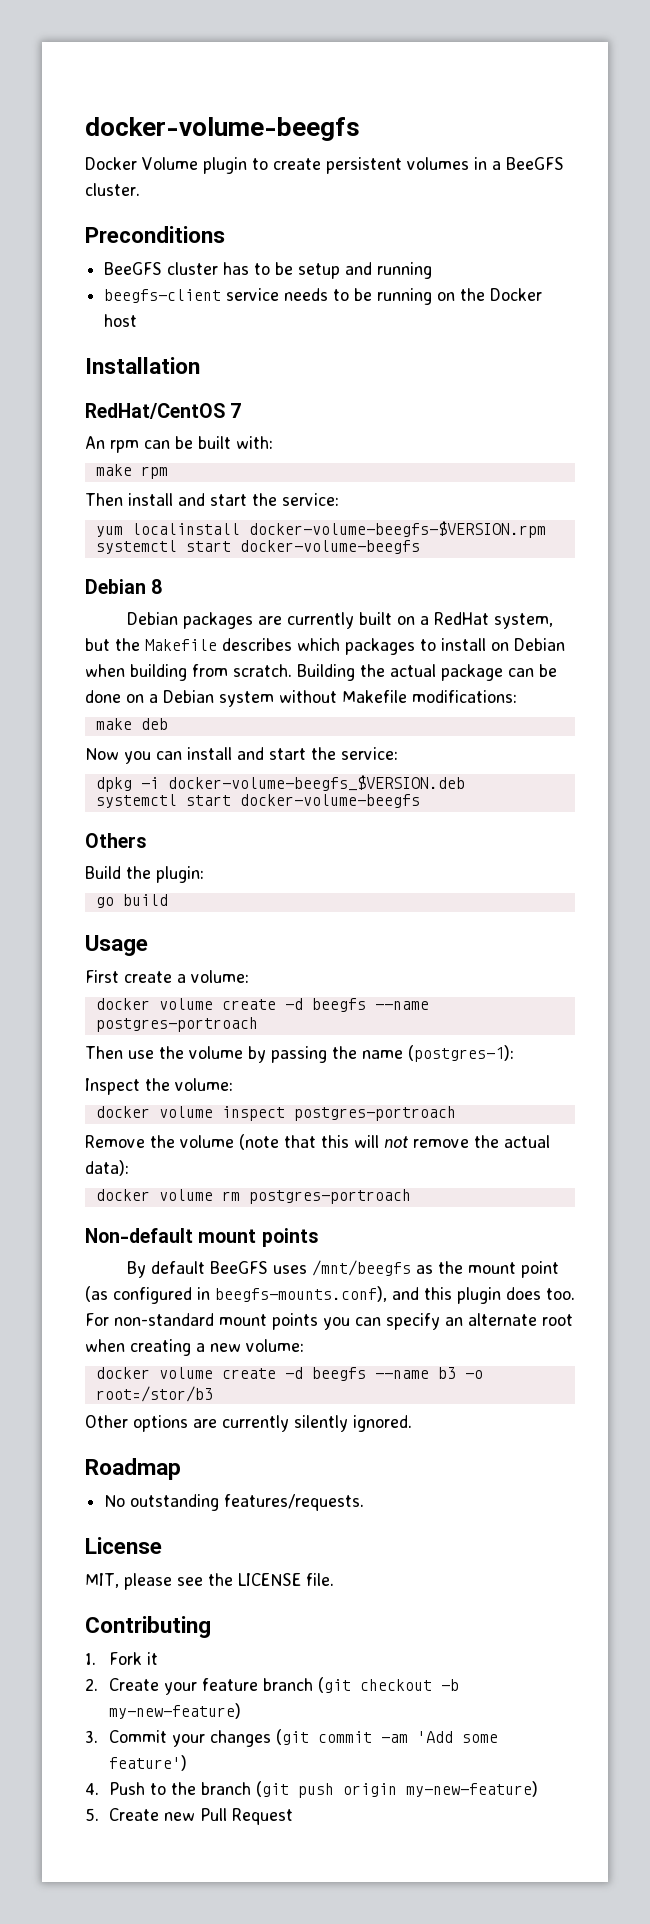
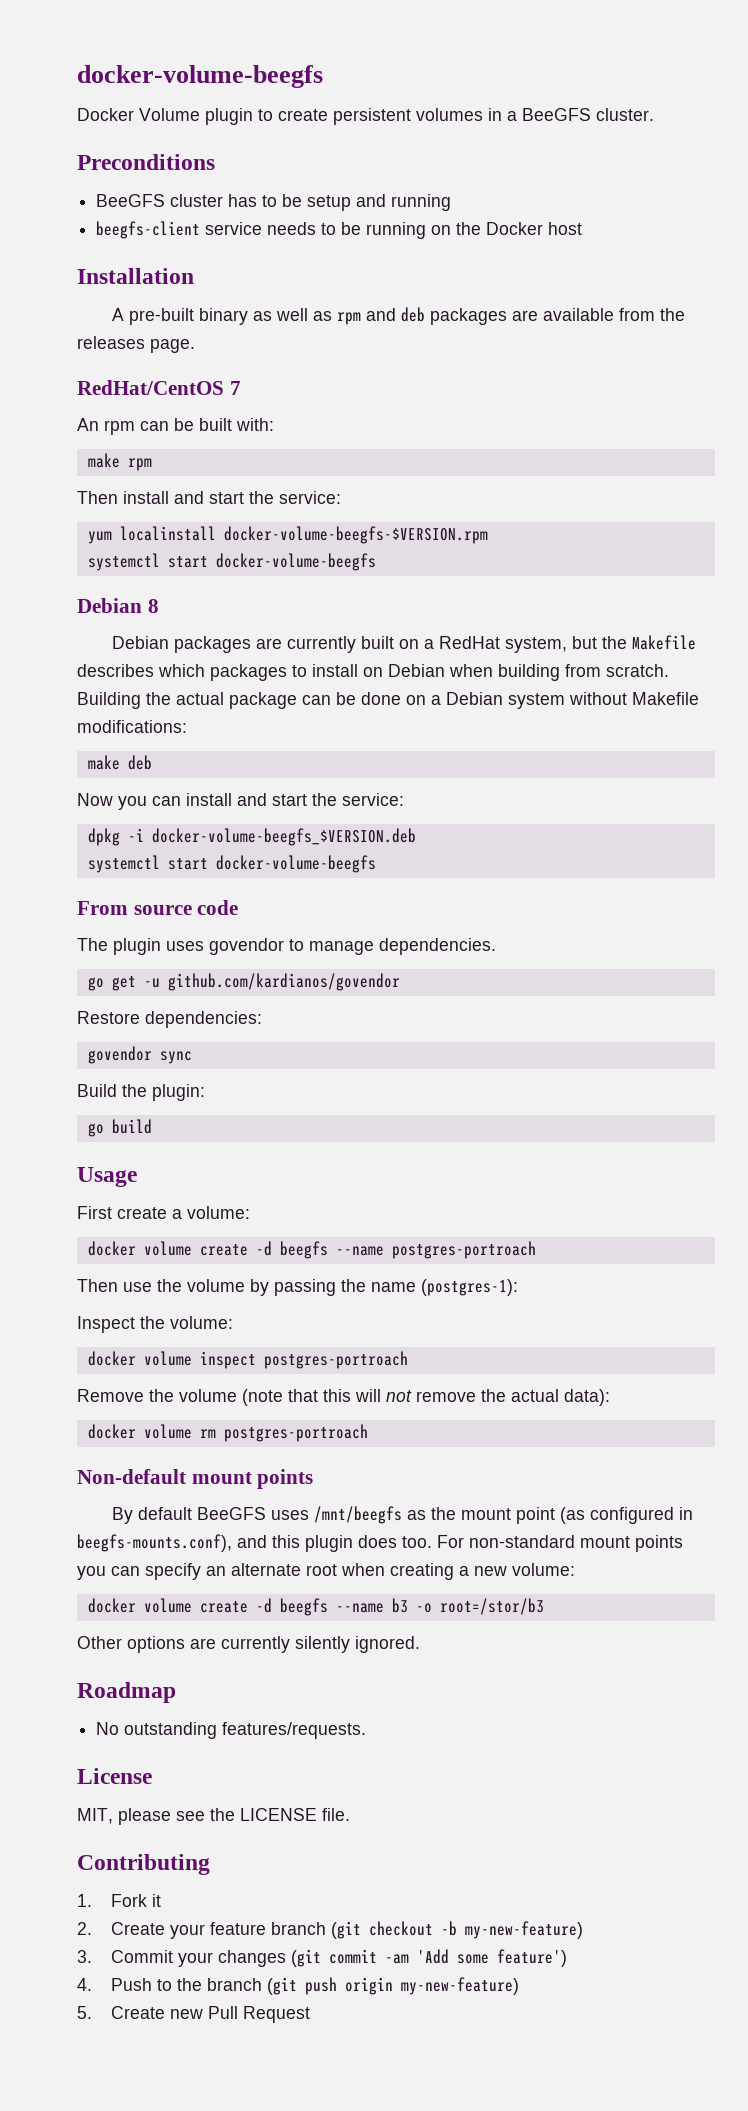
(200, 365) none -> [112,307,686,325] [77,336,195,353] // A pre-built binary as well as rpm and deb packages are available from the releases page.
[85,833,146,848] Others -> [77,900,239,915] [77,938,496,955] [87,973,400,991] [77,1011,262,1028] [87,1046,192,1064] From source code // The plugin uses govendor to manage dependencies. // go get -u github.com/kardianos/govendor // Restore dependencies: // govendor sync

